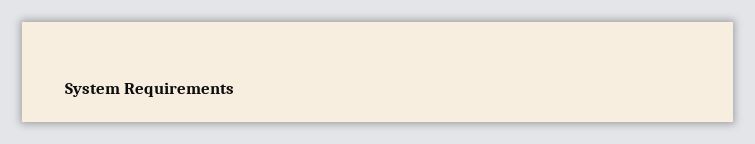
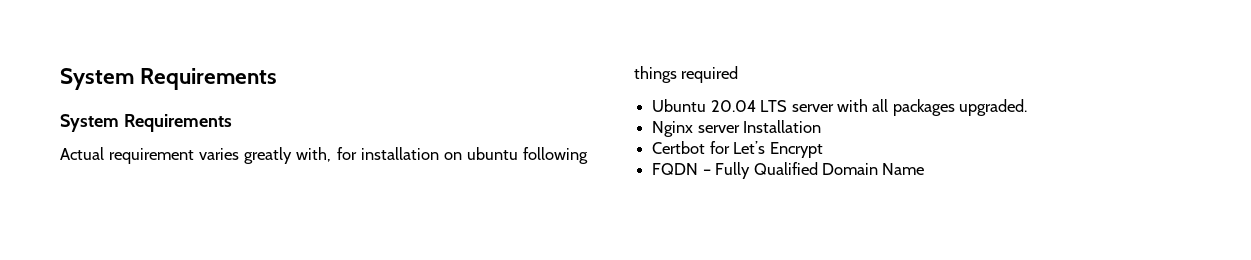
[65,82,235,97] System Requirements -> [60,68,278,90] [60,114,232,132] [60,147,588,164] [634,66,739,83] [652,99,1028,116] [652,120,822,137] [652,141,823,158] [652,162,925,179] System Requirements // System Requirements // Actual requirement varies greatly with, for installation on ubuntu following things required // Ubuntu 20.04 LTS server with all packages upgraded. // Nginx server Installation // Certbot for Let’s Encrypt // FQDN – Fully Qualified Domain Name

